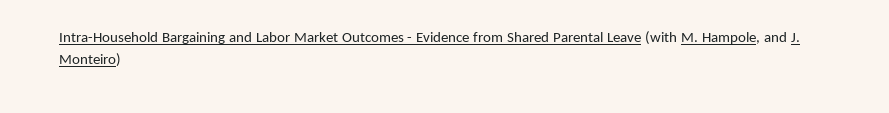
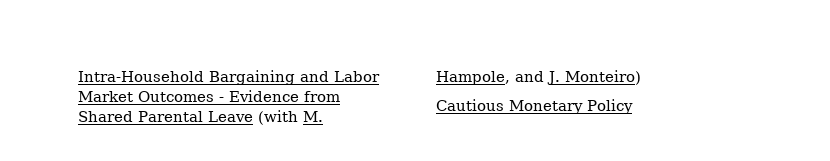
(121, 60) none -> [436,99,633,114] // Cautious Monetary Policy

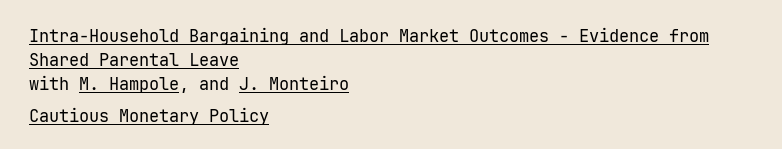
[258,110,298,125] (with -> [29,75,69,90] // with
[564,70,641,85] Monteiro) -> [269,75,349,90] Monteiro

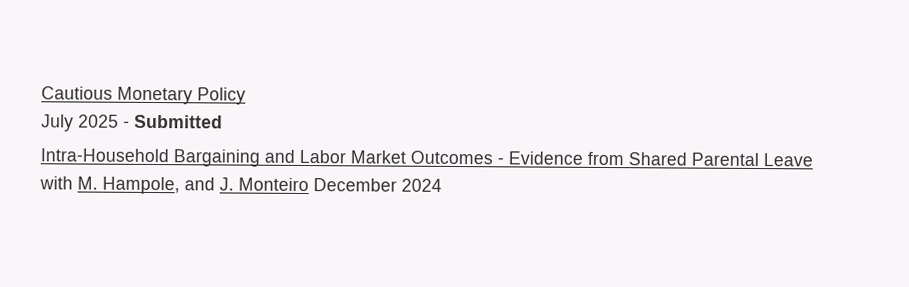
(29, 35) none -> [41,86,246,105] [41,114,223,132] Cautious Monetary Policy // July 2025 - Submitted //
[29,107,269,125] // Cautious Monetary Policy -> [313,178,442,192] December 2024

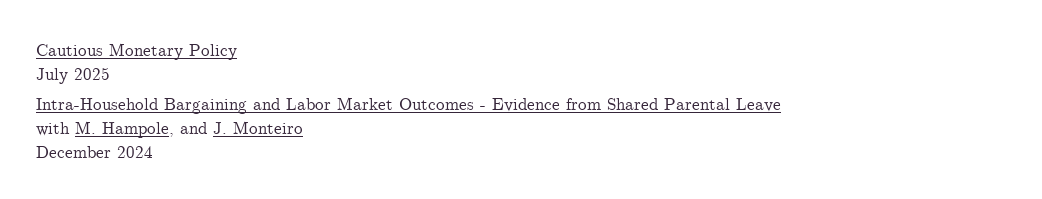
[123,114,223,129] - Submitted -> (110, 73) none
(309, 184) none -> (303, 127) //

